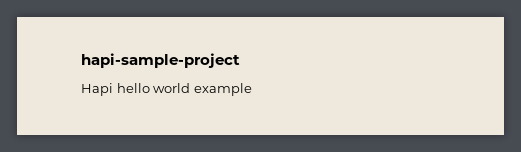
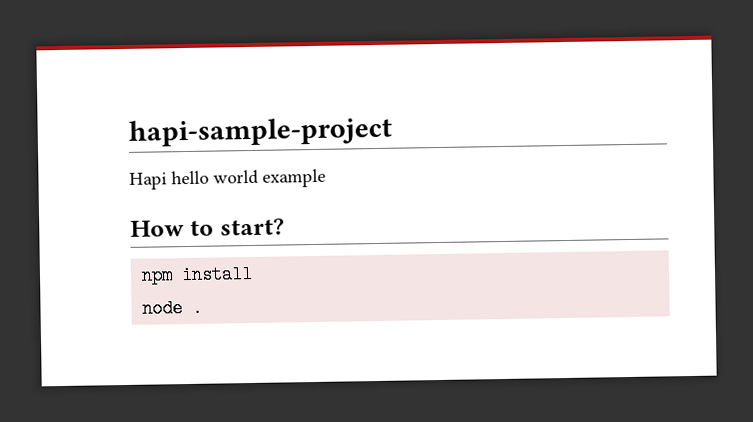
(252, 89) none -> [130,218,285,237] [141,264,254,285] [142,298,204,318] // How to start? // npm install // node .

